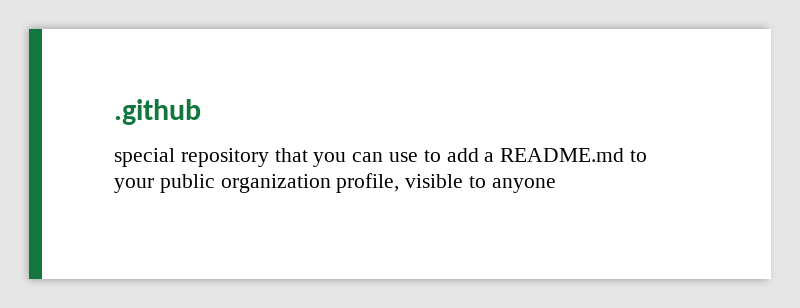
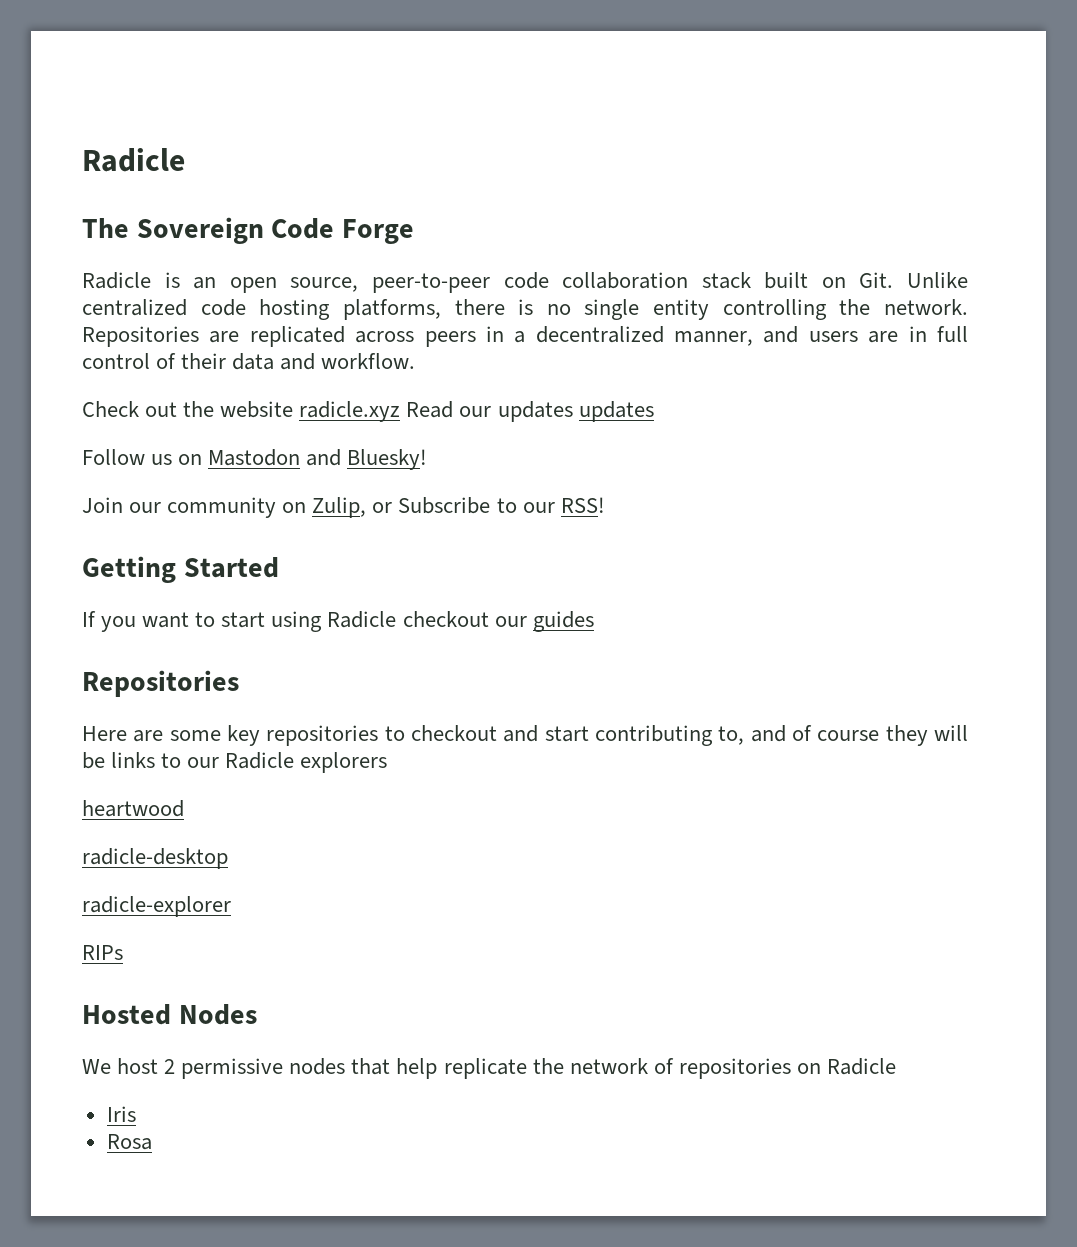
[114,99,201,125] [114,148,648,167] [114,173,556,193] .github // special repository that you can use to add a README.md to your public organization profile, visible to anyone -> [82,148,185,172] [82,217,414,244] [82,272,969,293] [82,299,968,320] [82,326,968,347] [82,353,416,370] [82,401,654,422] [82,449,428,470] [82,497,605,518] [82,556,279,583] [82,611,594,632] [82,670,239,697] [82,725,969,746] [82,752,388,773] [82,800,184,817] [82,848,228,869] [82,896,231,917] [82,945,123,960] [82,1004,257,1025] [82,1058,896,1079] [106,1106,136,1122] [106,1134,152,1150] Radicle // The Sovereign Code Forge // Radicle is an open source, peer-to-peer code collaboration stack built on Git. Unlike centralized code hosting platforms, there is no single entity controlling the network. Repositories are replicated across peers in a decentralized manner, and users are in full control of their data and workflow. // Check out the website radicle.xyz Read our updates updates // Follow us on Mastodon and Bluesky! // Join our community on Zulip, or Subscribe to our RSS! // Getting Started // If you want to start using Radicle checkout our guides // Repositories // Here are some key repositories to checkout and start contributing to, and of course they will be links to our Radicle explorers // heartwood // radicle-desktop // radicle-explorer // RIPs // Hosted Nodes // We host 2 permissive nodes that help replicate the network of repositories on Radicle // Iris // Rosa

